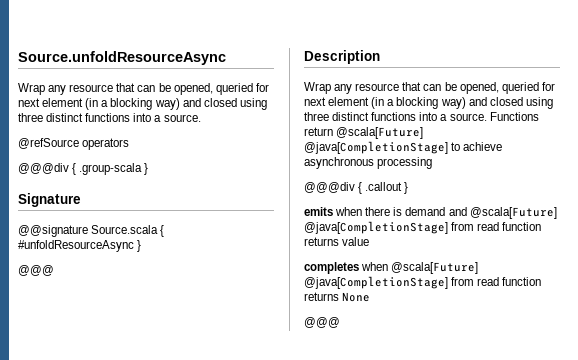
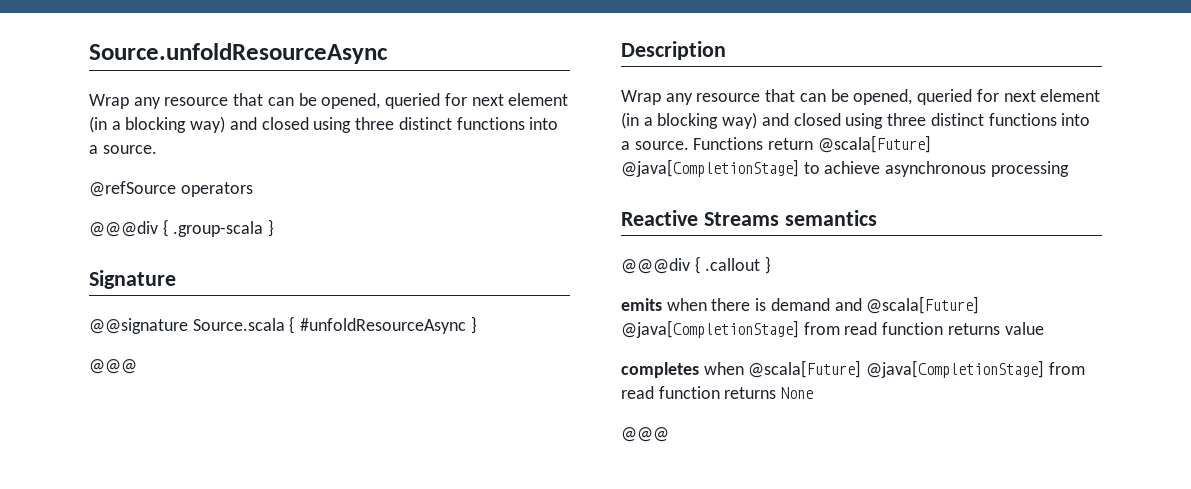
(433, 163) none -> [621,210,877,226] // Reactive Streams semantics

